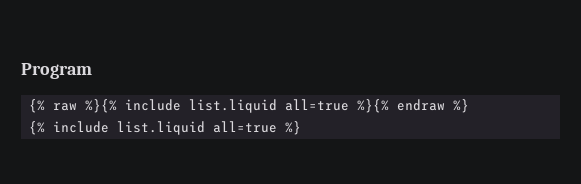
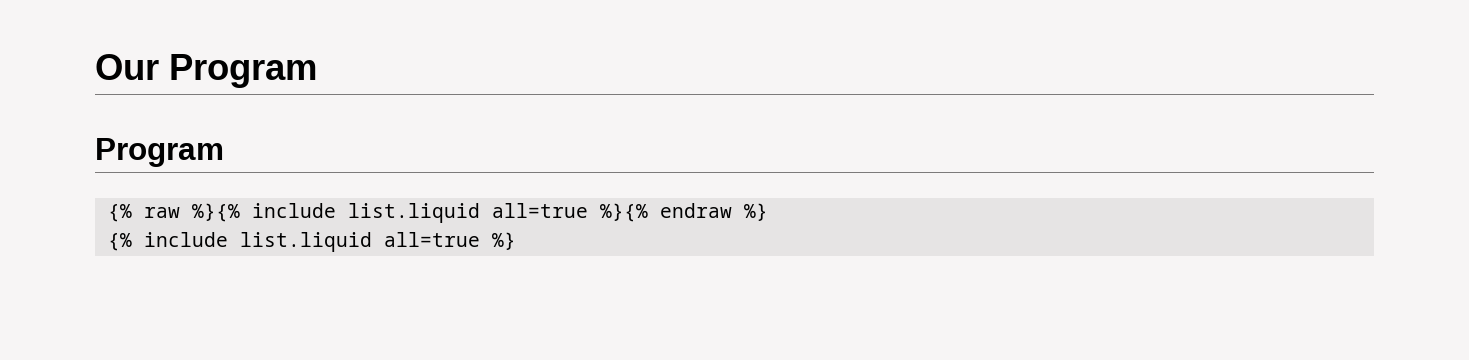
(21, 71) none -> [95,54,317,88] Our Program //

